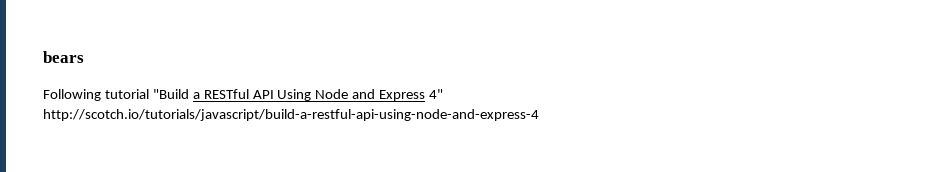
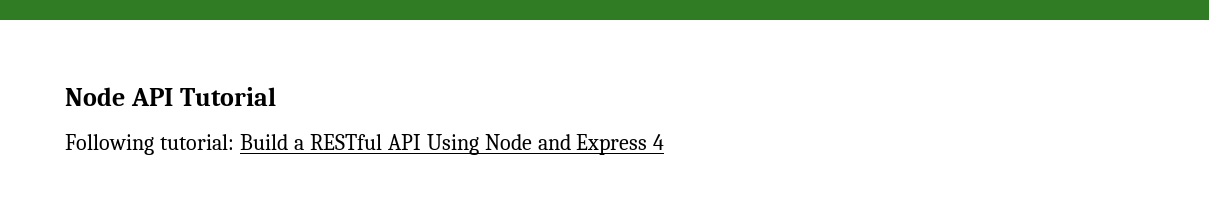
[43,51,84,63] bears -> [65,87,276,106] Node API Tutorial
[104,89,189,99] tutorial "Build -> [159,134,288,150] tutorial: Build
[429,89,444,99] [43,109,539,121] 4" http://scotch.io/tutorials/javascript/build-a-restful-api-using-node-and-express-4 -> [653,134,665,150] 4

